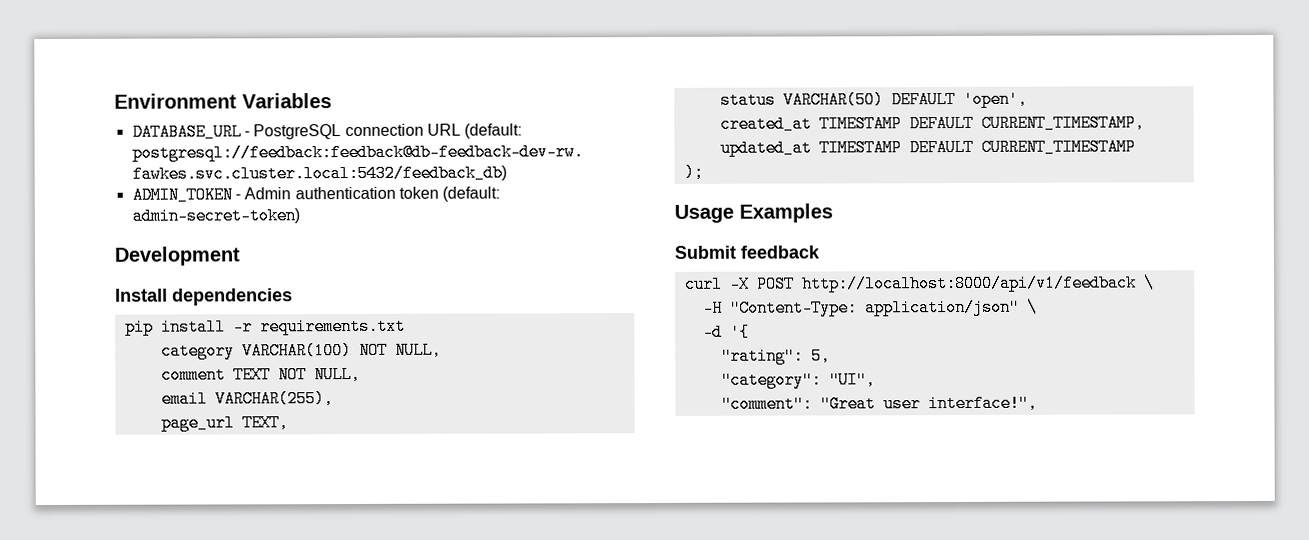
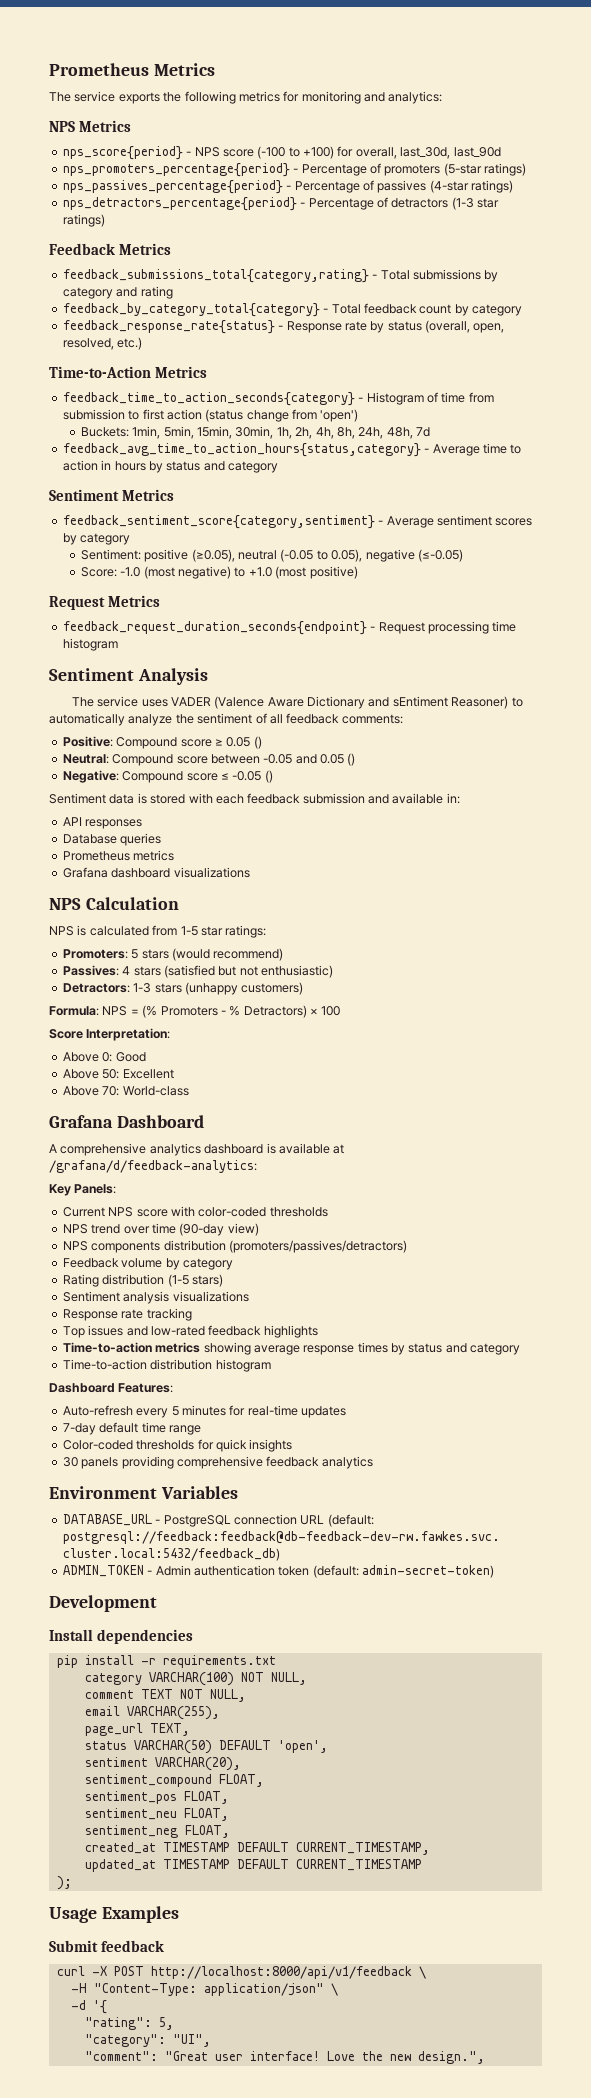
(114, 101) none -> [49,63,215,76] [49,91,443,104] [49,120,132,132] [62,146,501,160] [62,163,526,177] [62,180,513,194] [62,197,499,211] [62,214,105,227] [49,243,172,255] [62,269,499,283] [62,286,173,299] [62,303,522,317] [62,320,505,334] [62,337,143,350] [49,366,208,378] [62,392,494,406] [62,409,359,422] [80,426,431,439] [62,443,522,457] [62,460,278,473] [49,489,175,501] [62,515,533,529] [62,533,131,545] [80,549,463,562] [80,566,358,579] [49,595,161,610] [62,621,517,635] [62,638,118,651] [49,668,208,685] [71,696,523,709] [49,713,403,726] [62,736,262,749] [62,753,356,766] [62,770,273,783] [49,793,460,804] [62,817,143,829] [62,833,162,846] [62,850,175,861] [62,867,250,878] [49,897,179,910] [49,925,267,938] [62,948,284,961] [62,965,333,978] [62,982,304,995] [49,1005,341,1018] [49,1028,171,1041] [62,1052,146,1062] [62,1069,174,1079] [62,1086,189,1096] [49,1115,204,1128] [49,1143,345,1156] [49,1160,257,1173] [49,1184,117,1196] [62,1206,328,1217] [62,1223,259,1236] [62,1240,407,1253] [62,1258,233,1270] [62,1274,223,1287] [62,1291,249,1304] [62,1308,192,1321] [62,1325,318,1338] [62,1342,521,1355] [62,1359,271,1372] [49,1383,174,1393] [62,1405,346,1418] [62,1422,201,1435] [62,1439,293,1452] [62,1456,373,1469] Prometheus Metrics // The service exports the following metrics for monitoring and analytics: // NPS Metrics // nps_score{period} - NPS score (-100 to +100) for overall, last_30d, last_90d // nps_promoters_percentage{period} - Percentage of promoters (5-star ratings) // nps_passives_percentage{period} - Percentage of passives (4-star ratings) // nps_detractors_percentage{period} - Percentage of detractors (1-3 star ratings) // Feedback Metrics // feedback_submissions_total{category,rating} - Total submissions by category and rating // feedback_by_category_total{category} - Total feedback count by category // feedback_response_rate{status} - Response rate by status (overall, open, resolved, etc.) // Time-to-Action Metrics // feedback_time_to_action_seconds{category} - Histogram of time from submission to first action (status change from 'open') // Buckets: 1min, 5min, 15min, 30min, 1h, 2h, 4h, 8h, 24h, 48h, 7d // feedback_avg_time_to_action_hours{status,category} - Average time to action in hours by status and category // Sentiment Metrics // feedback_sentiment_score{category,sentiment} - Average sentiment scores by category // Sentiment: positive (≥0.05), neutral (-0.05 to 0.05), negative (≤-0.05) // Score: -1.0 (most negative) to +1.0 (most positive) // Request Metrics // feedback_request_duration_seconds{endpoint} - Request processing time histogram // Sentiment Analysis // The service uses VADER (Valence Aware Dictionary and sEntiment Reasoner) to automatically analyze the sentiment of all feedback comments: // Positive: Compound score ≥ 0.05 () // Neutral: Compound score between -0.05 and 0.05 () // Negative: Compound score ≤ -0.05 () // Sentiment data is stored with each feedback submission and available in: // API responses // Database queries // Prometheus metrics // Grafana dashboard visualizations // NPS Calculation // NPS is calculated from 1-5 star ratings: // Promoters: 5 stars (would recommend) // Passives: 4 stars (satisfied but not enthusiastic) // Detractors: 1-3 stars (unhappy customers) // Formula: NPS = (% Promoters - % Detractors) × 100 // Score Interpretation: // Above 0: Good // Above 50: Excellent // Above 70: World-class // Grafana Dashboard // A comprehensive analytics dashboard is available at /grafana/d/feedback-analytics: // Key Panels: // Current NPS score with color-coded thresholds // NPS trend over time (90-day view) // NPS components distribution (promoters/passives/detractors) // Feedback volume by category // Rating distribution (1-5 stars) // Sentiment analysis visualizations // Response rate tracking // Top issues and low-rated feedback highlights // Time-to-action metrics showing average response times by status and category // Time-to-action distribution histogram // Dashboard Features: // Auto-refresh every 5 minutes for real-time updates // 7-day default time range // Color-coded thresholds for quick insights // 30 panels providing comprehensive feedback analytics //
(1028, 99) none -> [84,1757,241,1771] [84,1774,264,1787] [84,1791,229,1804] [84,1808,229,1821] [84,1825,230,1838] // sentiment VARCHAR(20), // sentiment_compound FLOAT, // sentiment_pos FLOAT, // sentiment_neu FLOAT, // sentiment_neg FLOAT,
[927,394,1038,413] interface!", -> [249,2051,485,2064] interface! Love the new design.",

